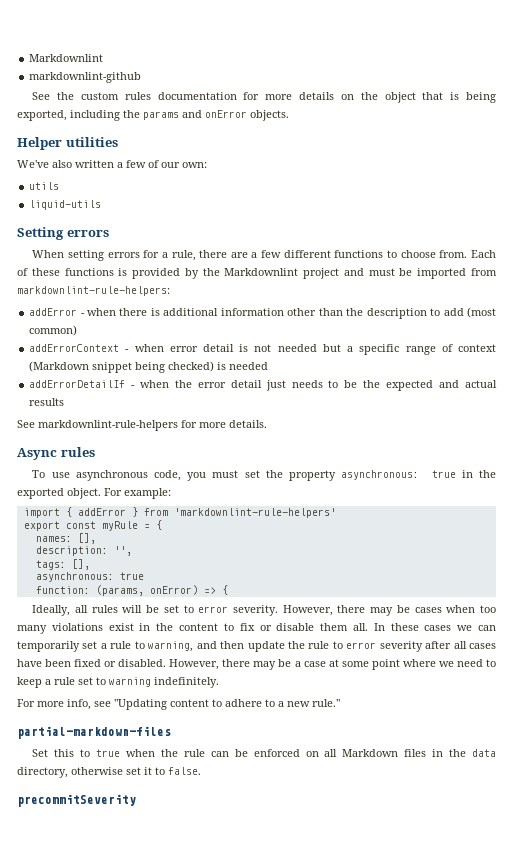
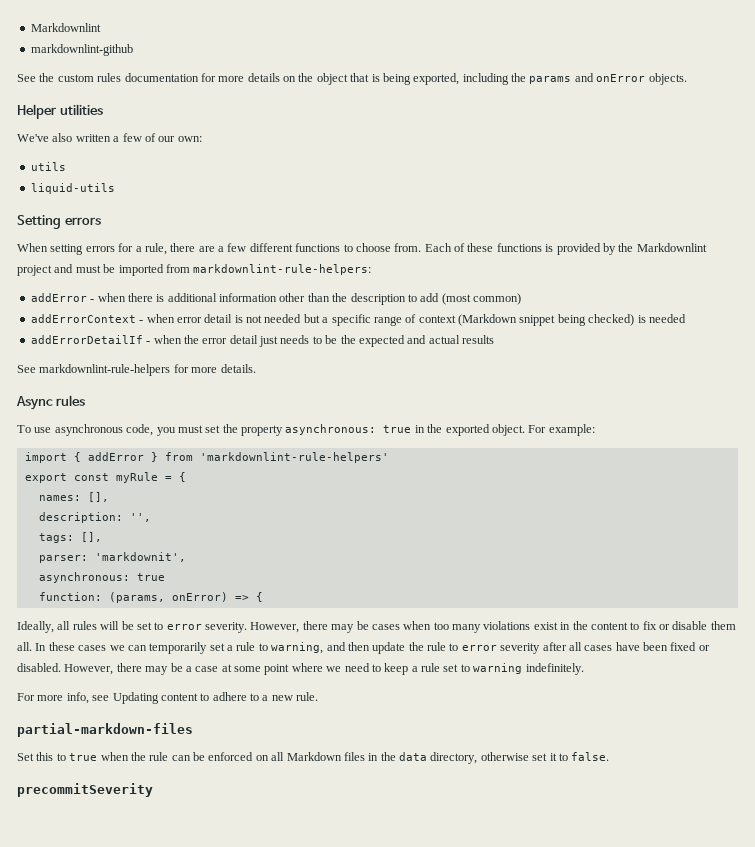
(90, 564) none -> [38,552,186,563] // parser: 'markdownit',
[114,699,167,710] "Updating -> [112,692,159,704] Updating
[312,699,340,707] rule." -> [296,692,319,701] rule.

